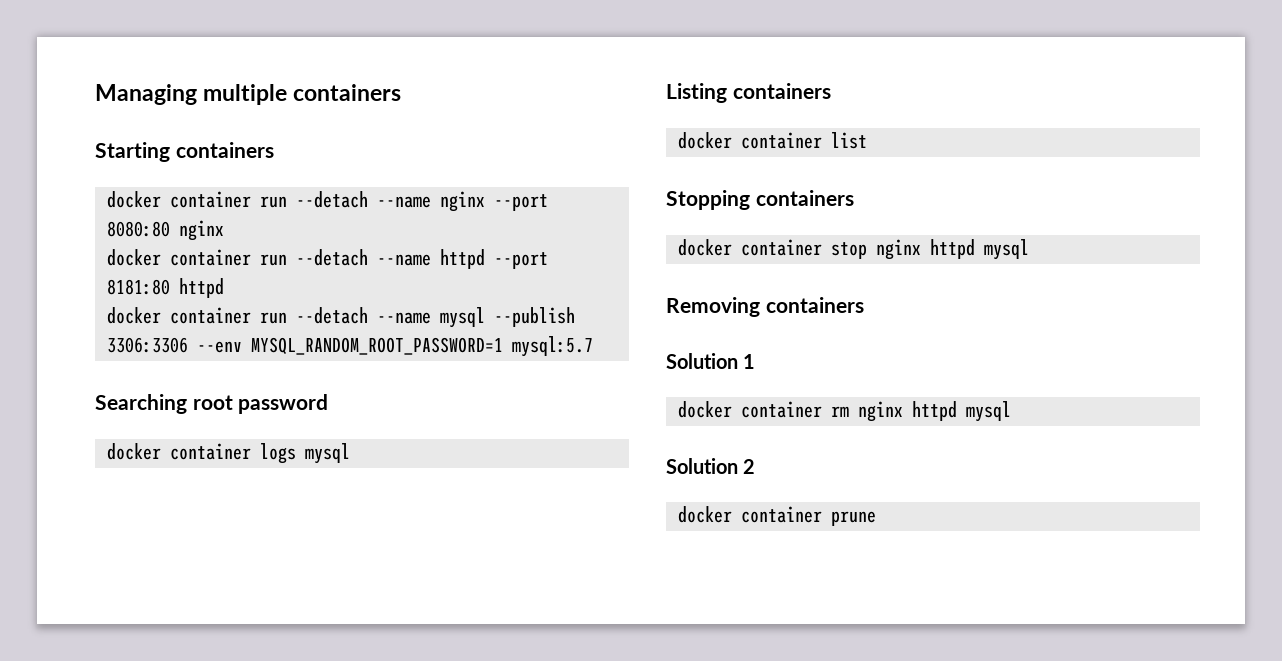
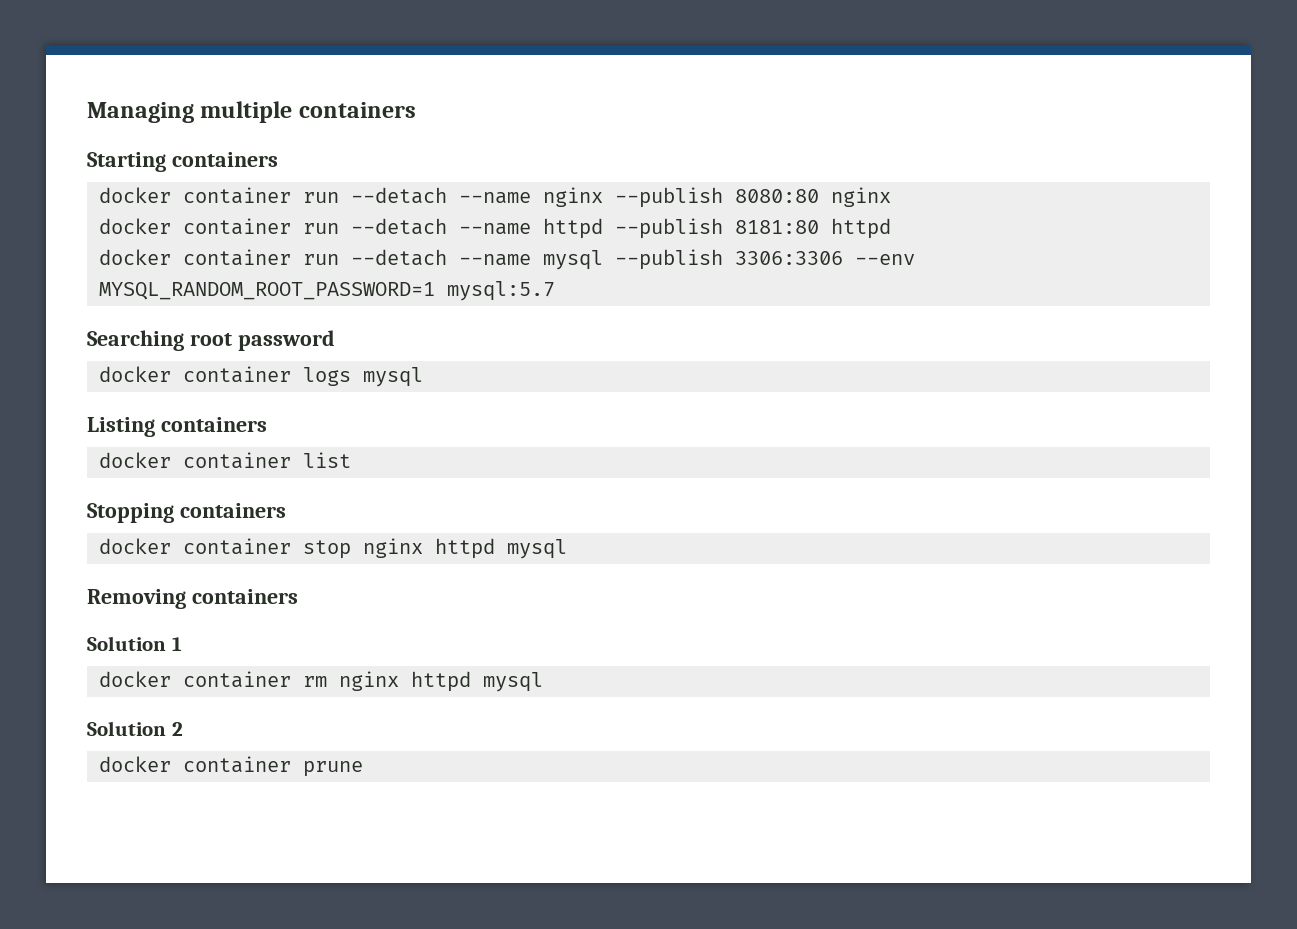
[493,194,548,211] --port -> [615,187,724,208] --publish
[493,252,548,269] --port -> [615,218,724,239] --publish

